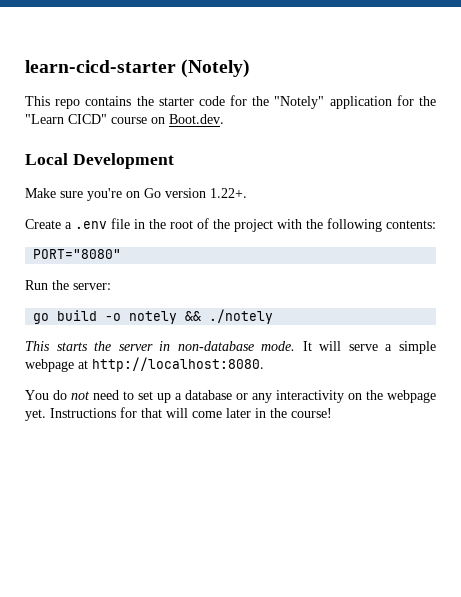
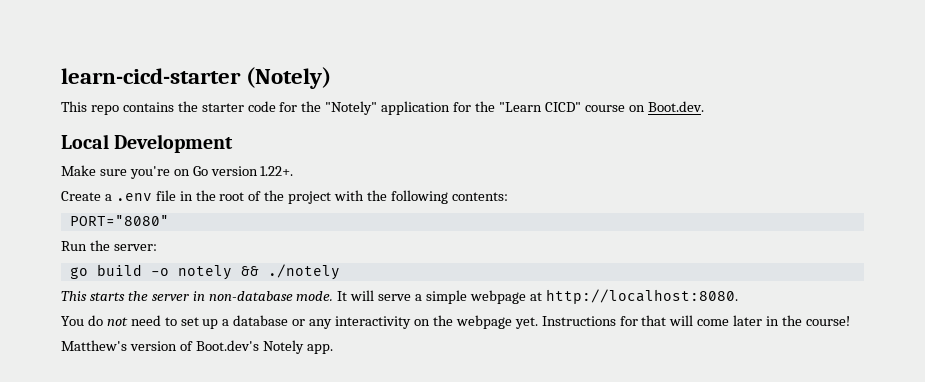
(332, 413) none -> [61,340,333,354] // Matthew's version of Boot.dev's Notely app.

